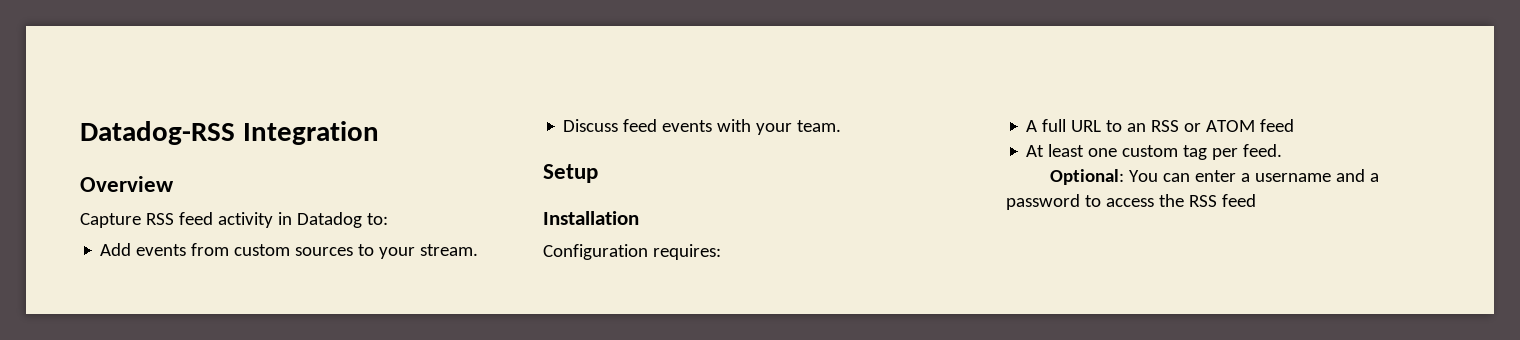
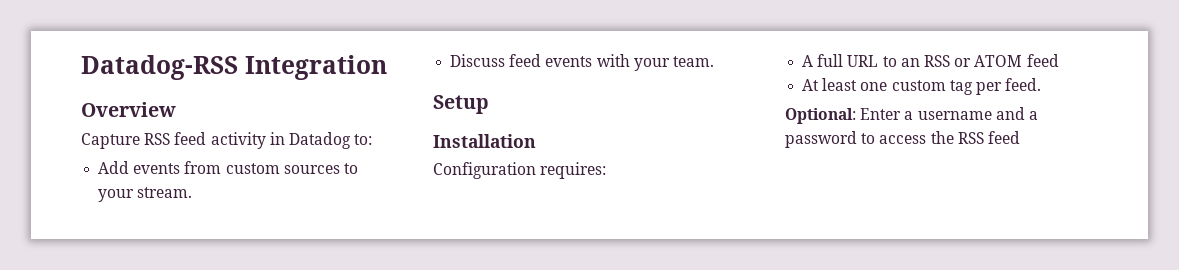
[1129,170,1237,182] You can enter -> [860,108,902,120] Enter

